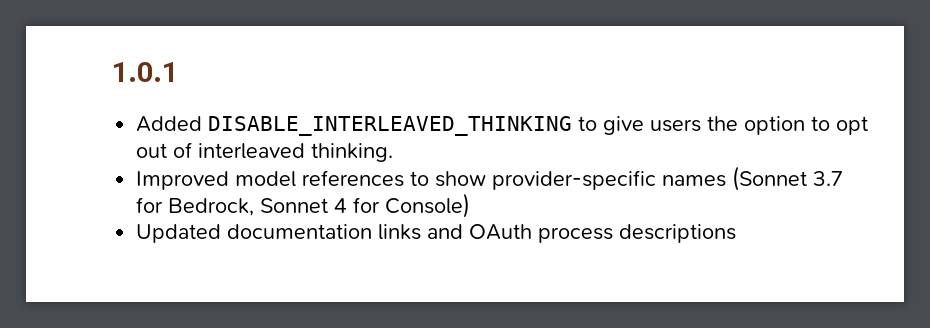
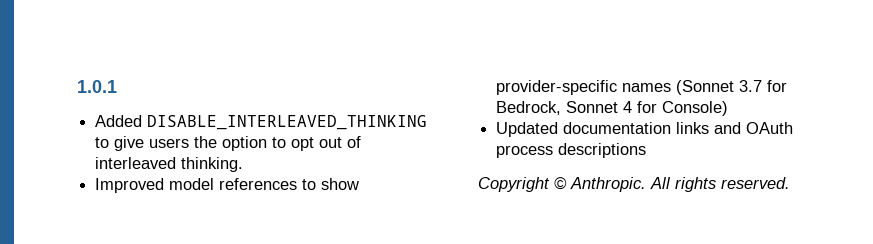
(737, 233) none -> [478,177,790,192] // Copyright © Anthropic. All rights reserved.

